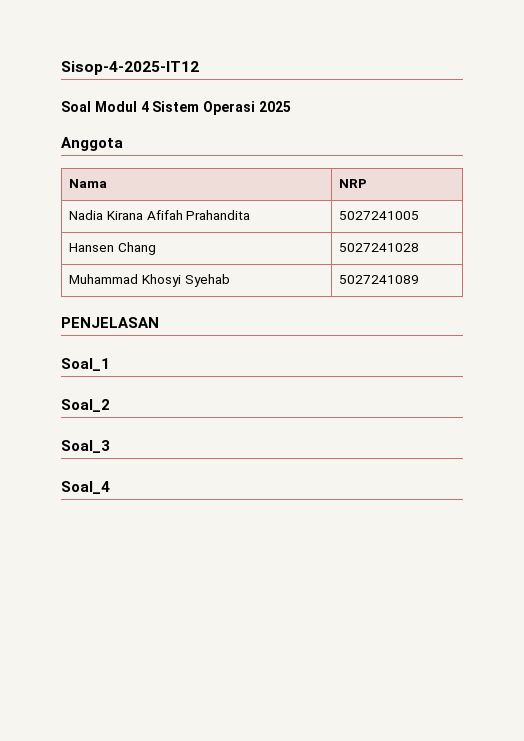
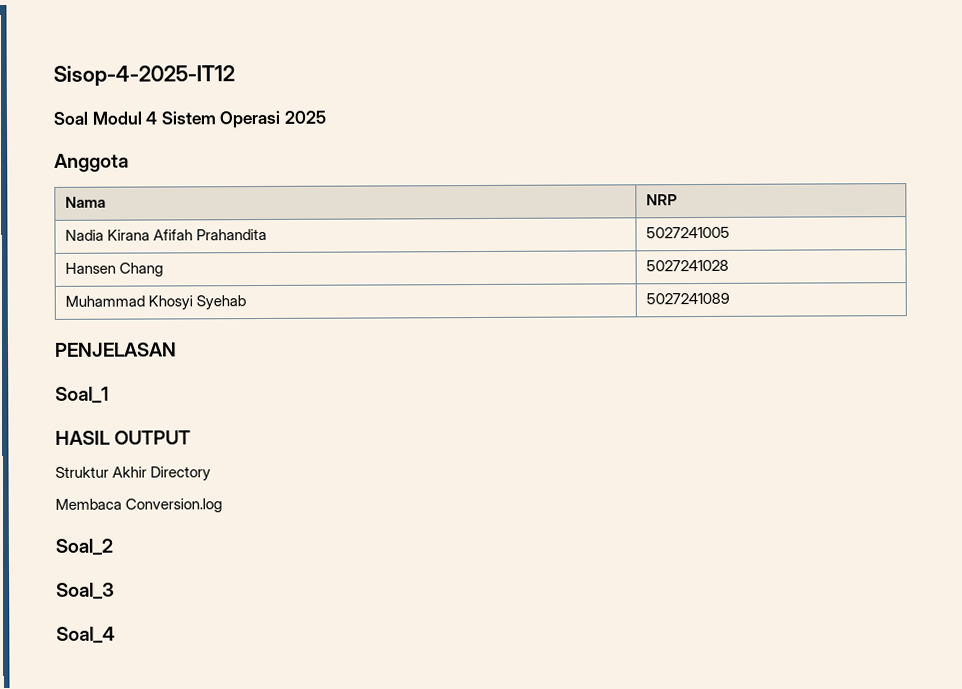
(110, 364) none -> [55,430,192,445] [55,466,212,482] [55,498,223,513] // HASIL OUTPUT // Struktur Akhir Directory // Membaca Conversion.log

